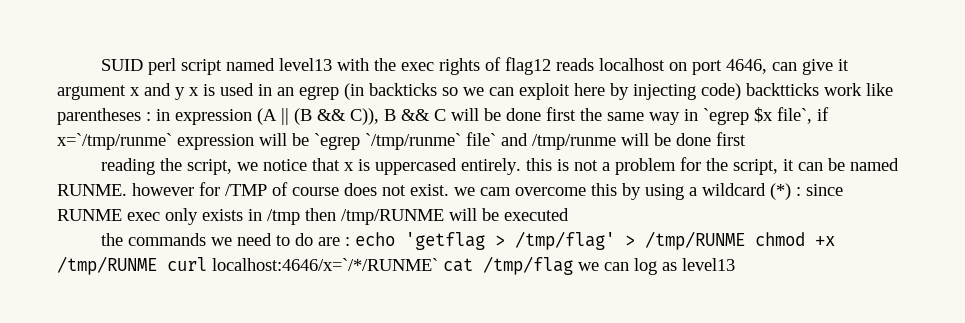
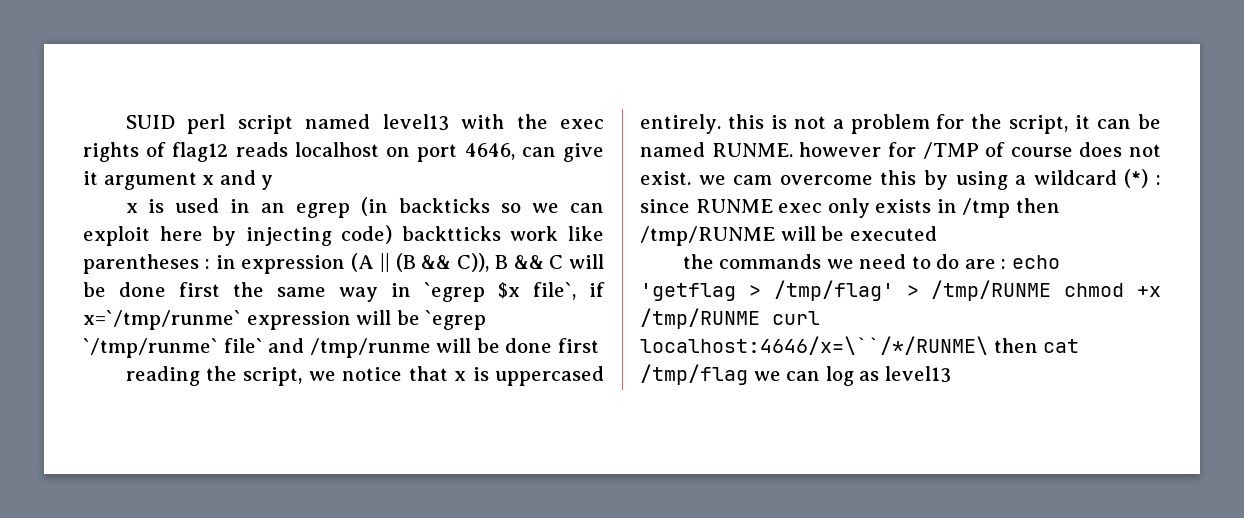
(185, 93) none -> (274, 182) //
[212,258,438,271] localhost:4646/x=`/*/RUNME` -> [640,336,1038,355] localhost:4646/x=\``/*/RUNME\ then

